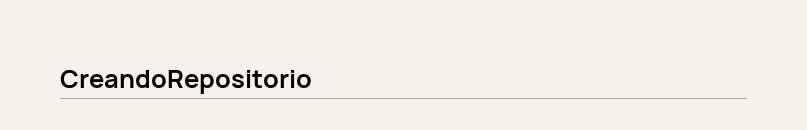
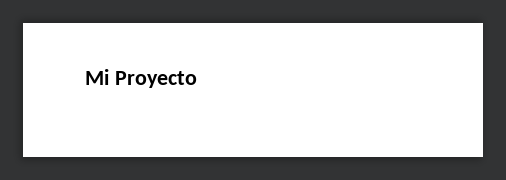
[60,70,312,94] CreandoRepositorio -> [85,69,197,88] Mi Proyecto

